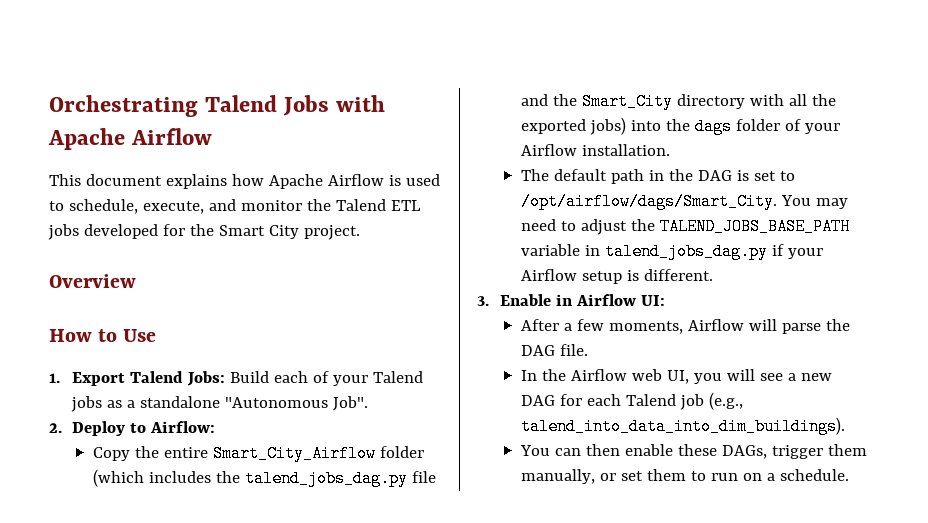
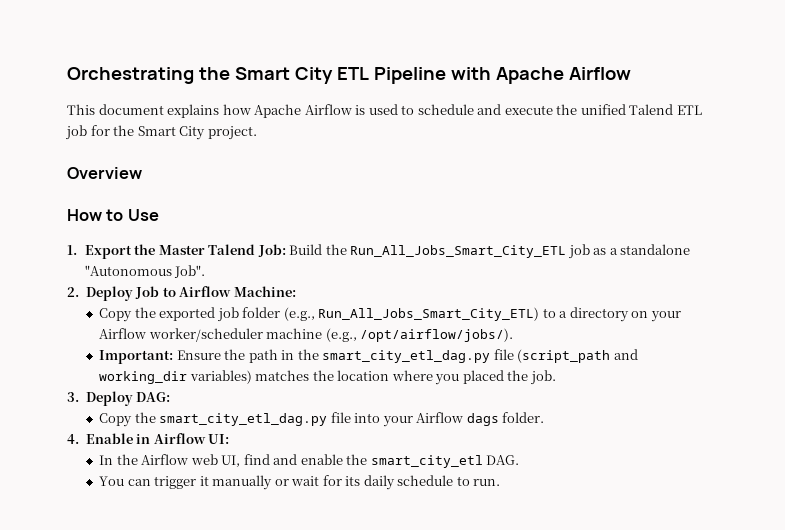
[205,95,330,116] Talend Jobs -> [198,67,446,84] the Smart City ETL Pipeline
[68,199,421,214] [48,224,158,240] schedule, execute, and monitor the Talend ETL jobs developed -> [417,104,702,115] [65,125,87,140] schedule and execute the unified Talend ETL job
[130,371,424,386] [71,396,103,412] Talend Jobs: Build each of your Talend jobs -> [134,244,590,259] the Master Talend Job: Build the Run_All_Jobs_Smart_City_ETL job
[130,421,216,433] [92,445,424,462] [92,469,436,487] [520,93,836,110] [520,117,840,135] [520,144,670,156] [520,169,795,184] [520,193,848,210] [520,218,850,235] [520,243,823,260] [520,269,713,284] [477,294,666,306] [520,319,850,334] [520,344,588,356] to Airflow: // Copy the entire Smart_City_Airflow folder (which includes the talend_jobs_dag.py file and the Smart_City directory with all the exported jobs) into the dags folder of your Airflow installation. // The default path in the DAG is set to /opt/airflow/dags/Smart_City. You may need to adjust the TALEND_JOBS_BASE_PATH variable in talend_jobs_dag.py if your Airflow setup is different. // 3. Enable in Airflow UI: // After a few moments, Airflow will parse the DAG file. -> [135,286,296,299] [99,307,681,322] [99,328,514,342] [99,349,638,364] [99,370,556,385] [67,391,171,406] [99,412,545,427] [67,433,230,444] Job to Airflow Machine: // Copy the exported job folder (e.g., Run_All_Jobs_Smart_City_ETL) to a directory on your Airflow worker/scheduler machine (e.g., /opt/airflow/jobs/). // Important: Ensure the path in the smart_city_etl_dag.py file (script_path and working_dir variables) matches the location where you placed the job. // 3. Deploy DAG: // Copy the smart_city_etl_dag.py file into your Airflow dags folder. // 4. Enable in Airflow UI:
[693,369,832,384] [520,392,743,410] [520,417,845,435] [519,444,867,459] [520,469,849,484] you will see a new DAG for each Talend job (e.g., talend_into_data_into_dim_buildings). // You can then enable these DAGs, trigger them manually, or set them to run on a schedule. -> [243,454,520,468] [99,475,501,490] find and enable the smart_city_etl DAG. // You can trigger it manually or wait for its daily schedule to run.

